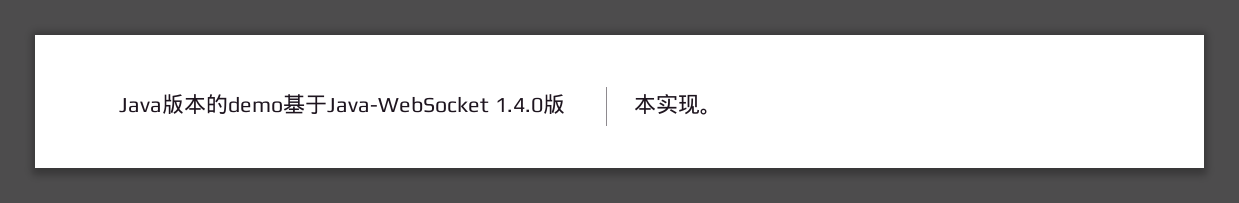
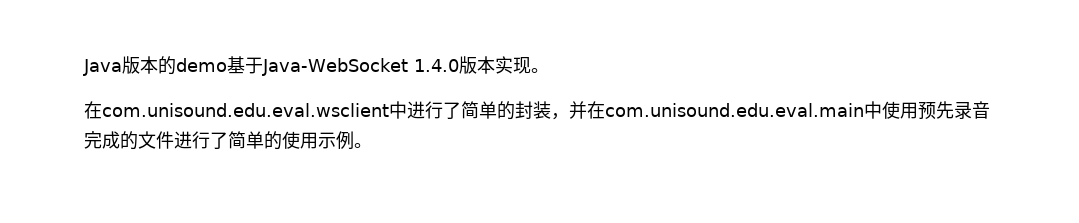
(722, 111) none -> [84,101,990,120] [84,131,372,150] // 在com.unisound.edu.eval.wsclient中进行了简单的封装，并在com.unisound.edu.eval.main中使用预先录音完成的文件进行了简单的使用示例。

